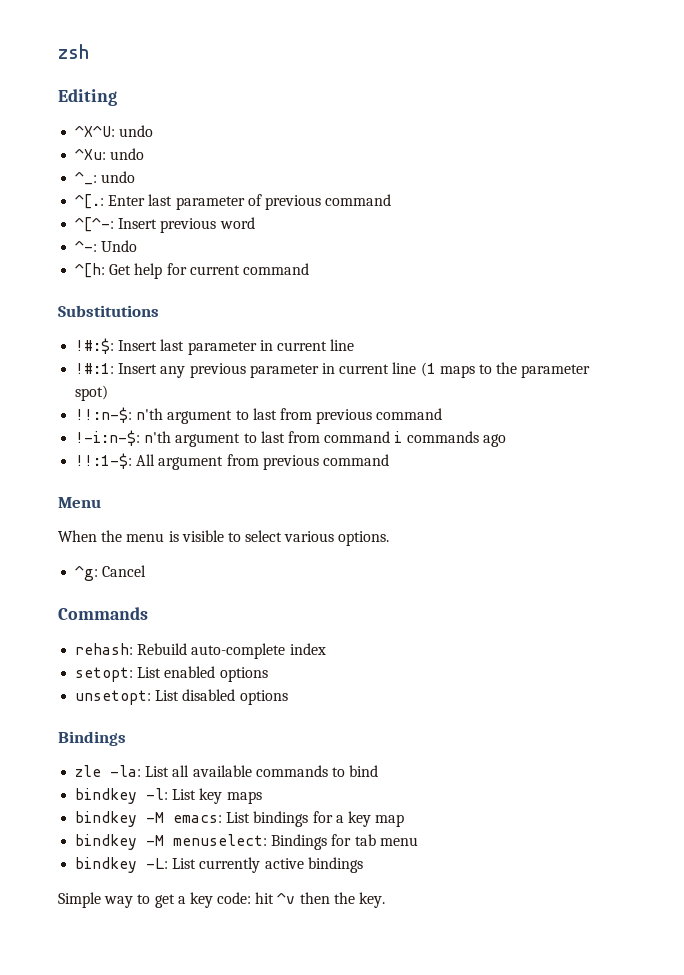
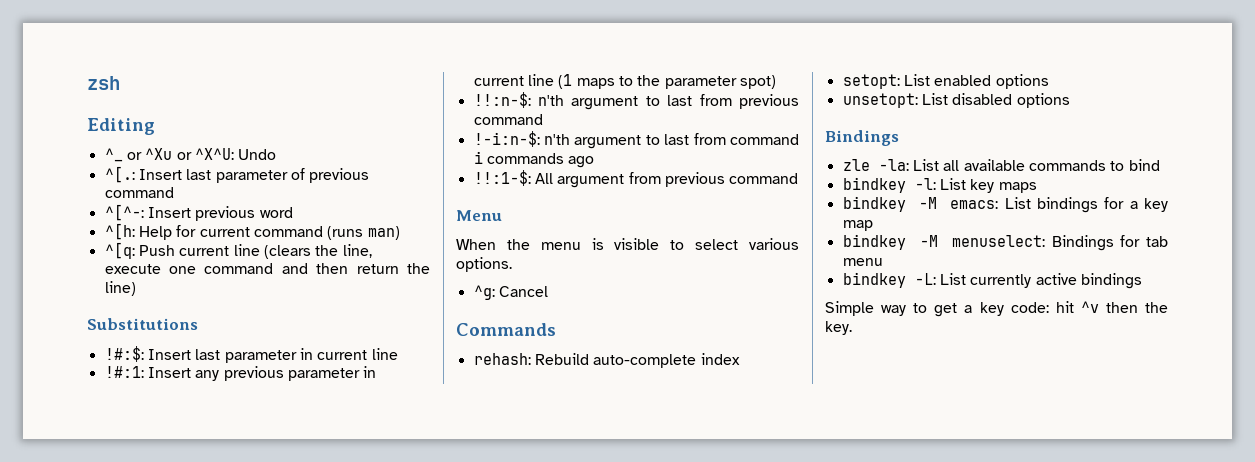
[75,125,154,137] [75,148,145,160] [75,171,136,185] ^X^U: undo // ^Xu: undo // ^_: undo -> [104,148,277,162] ^_ or ^Xu or ^X^U: Undo
[108,195,146,206] Enter -> [138,169,182,180] Insert
[75,240,138,252] // ^-: Undo -> (293, 212) none
[109,263,163,279] Get help -> [138,226,172,240] Help
(309, 269) none -> [327,226,400,240] [104,242,372,259] [104,263,430,274] [104,281,136,296] (runs man) // ^[q: Push current line (clears the line, execute one command and then return the line)

